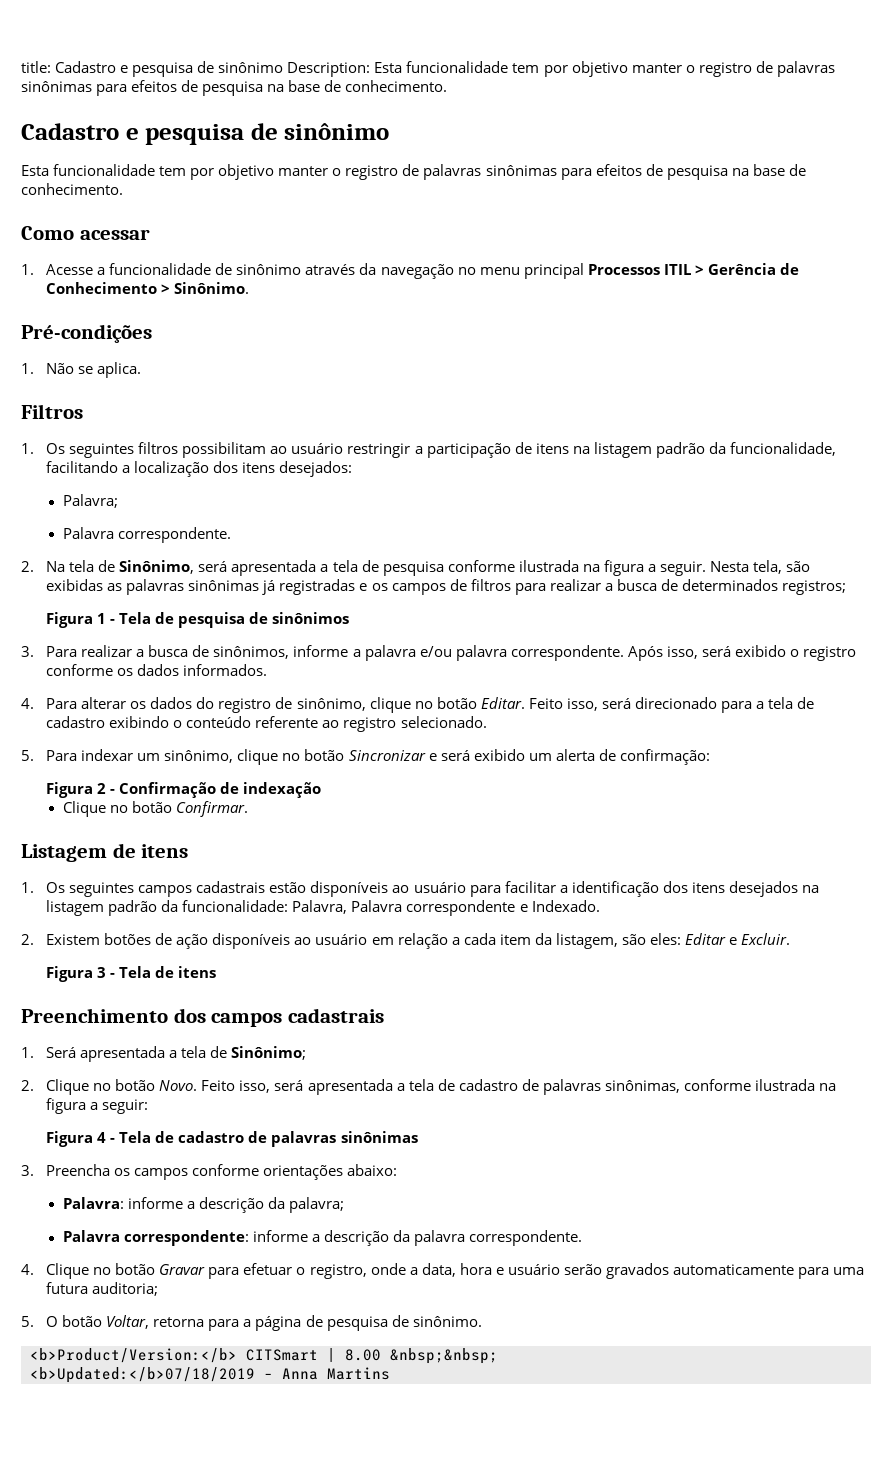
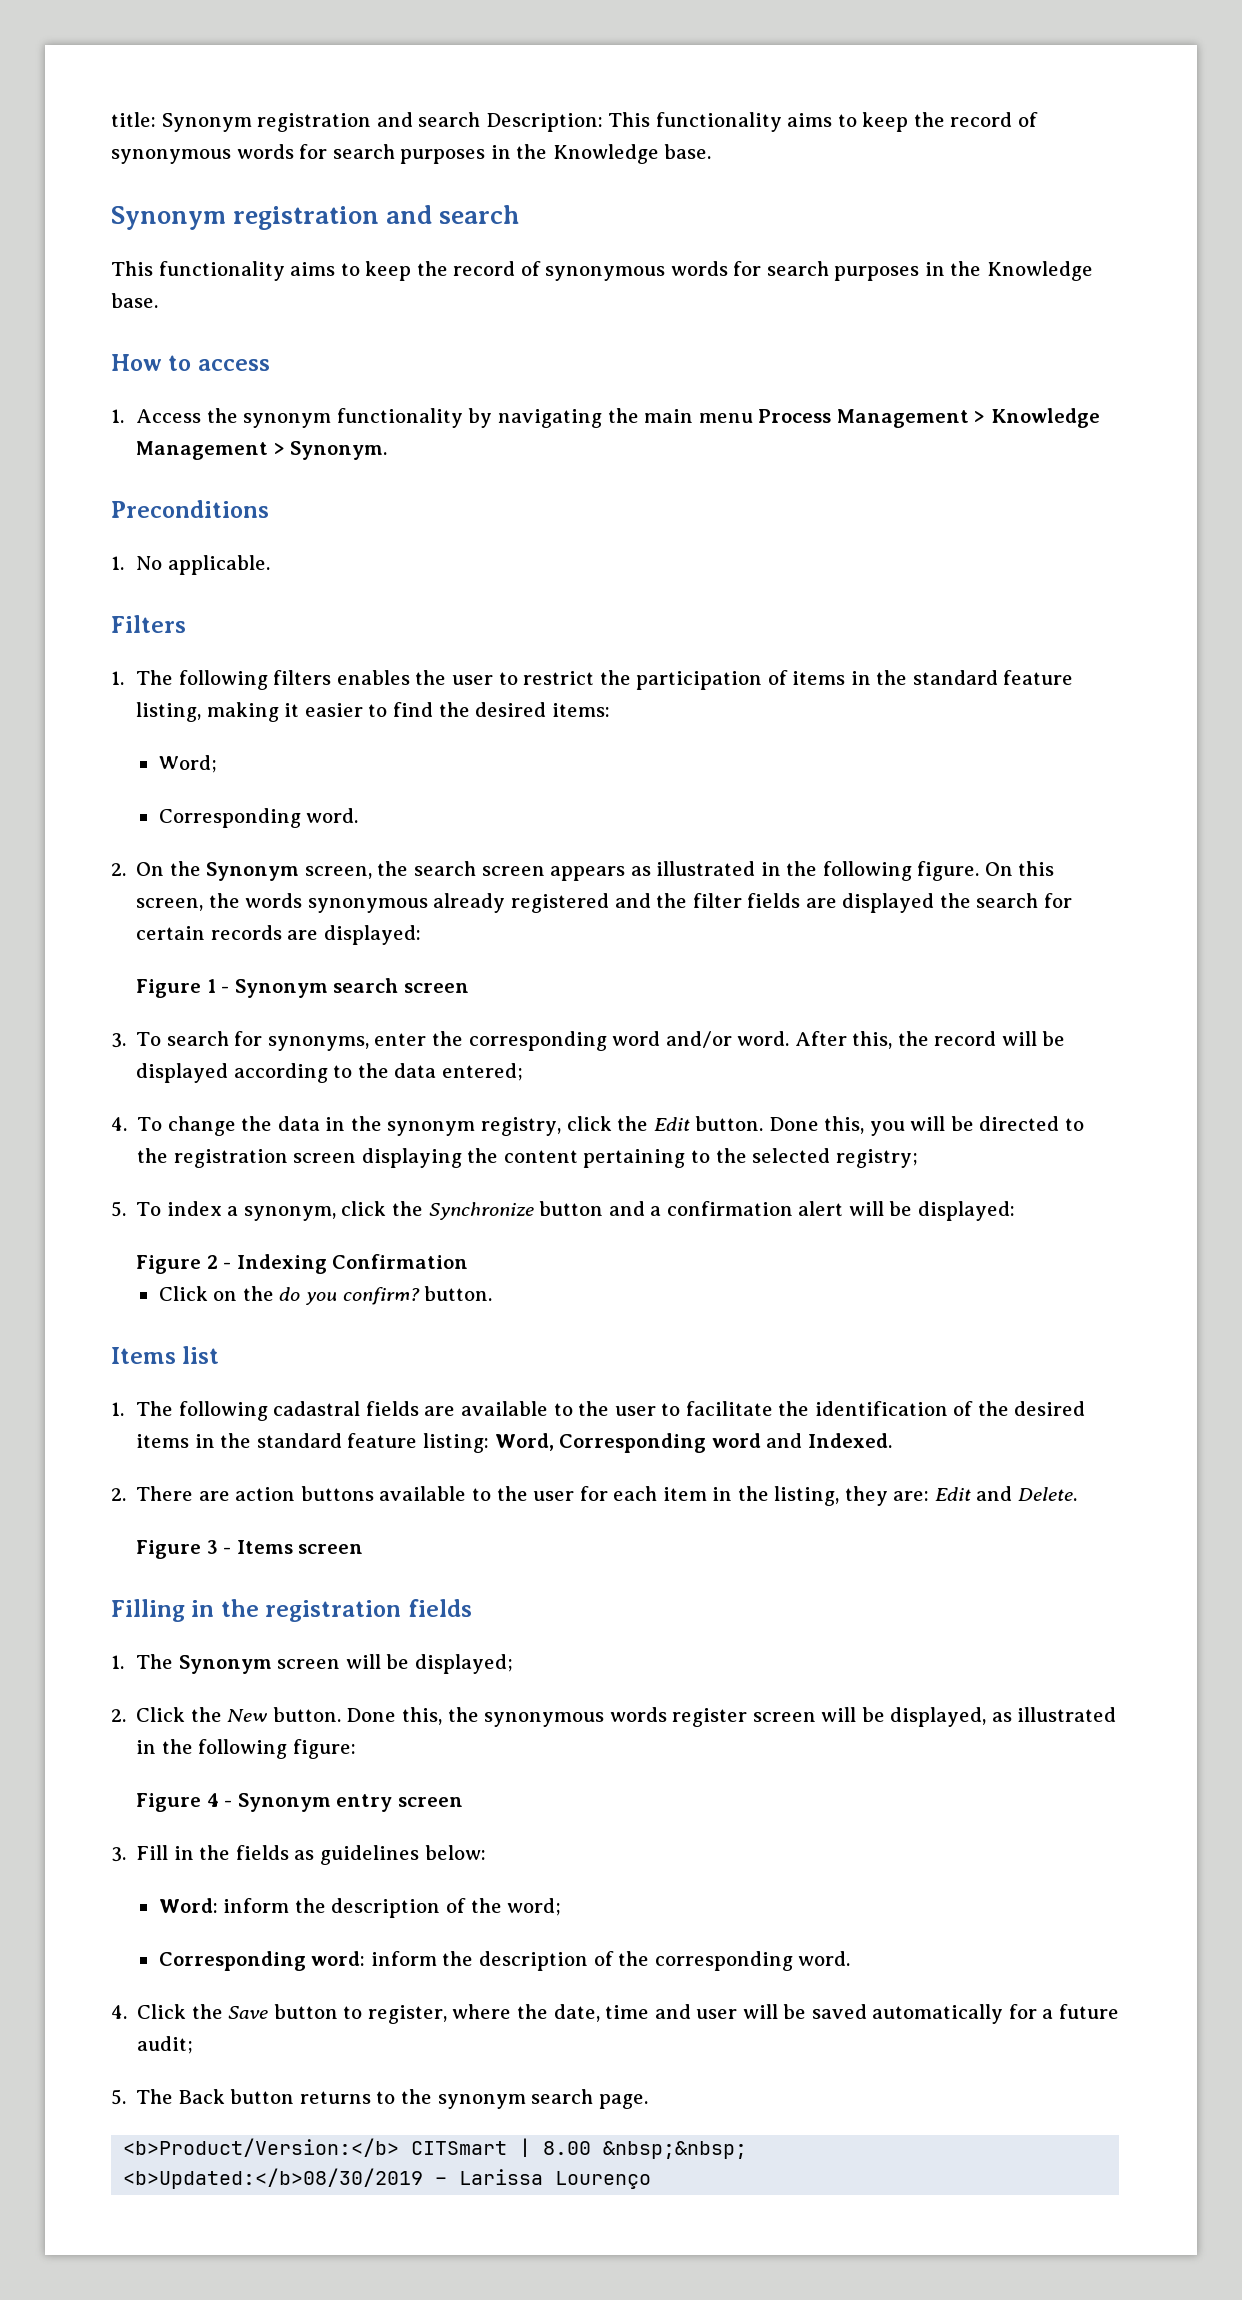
[55,61,835,77] [21,80,448,96] [21,123,390,145] [21,164,806,180] [21,183,123,195] [21,226,150,240] [21,263,799,279] [46,282,250,294] [21,324,152,343] [21,362,142,378] [21,404,83,419] [21,442,836,458] [46,461,353,477] [62,494,118,508] [62,527,231,543] [21,560,811,576] [46,579,847,595] [46,612,350,628] [21,645,857,661] [46,664,268,676] [21,697,815,713] [46,716,487,732] [21,749,710,765] [46,782,322,798] [62,801,248,817] [21,843,189,862] [21,881,819,897] [46,900,600,916] [21,933,791,949] [46,966,217,982] [21,1008,385,1027] [21,1046,307,1062] [21,1079,837,1095] [46,1098,149,1114] [46,1131,418,1147] [21,1164,398,1180] [62,1197,344,1213] [62,1230,583,1246] [21,1263,865,1279] [46,1282,159,1296] [21,1315,482,1331] Cadastro e pesquisa de sinônimo Description: Esta funcionalidade tem por objetivo manter o registro de palavras sinônimas para efeitos de pesquisa na base de conhecimento. // Cadastro e pesquisa de sinônimo // Esta funcionalidade tem por objetivo manter o registro de palavras sinônimas para efeitos de pesquisa na base de conhecimento. // Como acessar // 1. Acesse a funcionalidade de sinônimo através da navegação no menu principal Processos ITIL > Gerência de Conhecimento > Sinônimo. // Pré-condições // 1. Não se aplica. // Filtros // 1. Os seguintes filtros possibilitam ao usuário restringir a participação de itens na listagem padrão da funcionalidade, facilitando a localização dos itens desejados: // Palavra; // Palavra correspondente. // 2. Na tela de Sinônimo, será apresentada a tela de pesquisa conforme ilustrada na figura a seguir. Nesta tela, são exibidas as palavras sinônimas já registradas e os campos de filtros para realizar a busca de determinados registros; // Figura 1 - Tela de pesquisa de sinônimos // 3. Para realizar a busca de sinônimos, informe a palavra e/ou palavra correspondente. Após isso, será exibido o registro conforme os dados informados. // 4. Para alterar os dados do registro de sinônimo, clique no botão Editar. Feito isso, será direcionado para a tela de cadastro exibindo o conteúdo referente ao registro selecionado. // 5. Para indexar um sinônimo, clique no botão Sincronizar e será exibido um alerta de confirmação: // Figura 2 - Confirmação de indexação // Clique no botão Confirmar. // Listagem de itens // 1. Os seguintes campos cadastrais estão disponíveis ao usuário para facilitar a identificação dos itens desejados na listagem padrão da funcionalidade: Palavra, Palavra correspondente e Indexado. // 2. Existem botões de ação disponíveis ao usuário em relação a cada item da listagem, são eles: Editar e Excluir. // Figura 3 - Tela de itens // Preenchimento dos campos cadastrais // 1. Será apresentada a tela de Sinônimo; // 2. Clique no botão Novo. Feito isso, será apresentada a tela de cadastro de palavras sinônimas, conforme ilustrada na figura a seguir: // Figura 4 - Tela de cadastro de palavras sinônimas // 3. Preencha os campos conforme orientações abaixo: // Palavra: informe a descrição da palavra; // Palavra correspondente: informe a descrição da palavra correspondente. // 4. Clique no botão Gravar para efetuar o registro, onde a data, hora e usuário serão gravados automaticamente para uma futura auditoria; // 5. O botão Voltar, retorna para a página de pesquisa de sinônimo. -> [161,112,1038,132] [111,144,712,164] [111,205,520,230] [111,261,1094,281] [111,293,158,308] [111,354,270,371] [111,408,1100,428] [136,441,388,460] [111,500,269,518] [111,555,270,575] [111,615,186,633] [111,670,1074,690] [136,702,610,722] [158,755,217,773] [158,808,359,828] [111,861,1055,881] [136,893,1072,913] [136,925,421,945] [136,978,470,998] [111,1031,1066,1051] [136,1063,524,1083] [111,1116,1084,1136] [137,1148,918,1168] [111,1201,1015,1221] [136,1254,469,1274] [158,1286,493,1305] [111,1346,220,1364] [111,1401,1086,1421] [136,1433,892,1453] [111,1486,1077,1506] [136,1540,364,1559] [111,1599,472,1622] [111,1654,514,1674] [111,1707,1117,1727] [136,1739,356,1759] [136,1793,464,1812] [111,1845,486,1865] [158,1898,562,1918] [158,1951,851,1971] [111,2004,1119,2024] [137,2036,194,2054] [111,2089,648,2109] Synonym registration and search Description: This functionality aims to keep the record of synonymous words for search purposes in the Knowledge base. // Synonym registration and search // This functionality aims to keep the record of synonymous words for search purposes in the Knowledge base. // How to access // 1. Access the synonym functionality by navigating the main menu Process Management > Knowledge Management > Synonym. // Preconditions // 1. No applicable. // Filters // 1. The following filters enables the user to restrict the participation of items in the standard feature listing, making it easier to find the desired items: // Word; // Corresponding word. // 2. On the Synonym screen, the search screen appears as illustrated in the following figure. On this screen, the words synonymous already registered and the filter fields are displayed the search for certain records are displayed: // Figure 1 - Synonym search screen // 3. To search for synonyms, enter the corresponding word and/or word. After this, the record will be displayed according to the data entered; // 4. To change the data in the synonym registry, click the Edit button. Done this, you will be directed to the registration screen displaying the content pertaining to the selected registry; // 5. To index a synonym, click the Synchronize button and a confirmation alert will be displayed: // Figure 2 - Indexing Confirmation // Click on the do you confirm? button. // Items list // 1. The following cadastral fields are available to the user to facilitate the identification of the desired items in the standard feature listing: Word, Corresponding word and Indexed. // 2. There are action buttons available to the user for each item in the listing, they are: Edit and Delete. // Figure 3 - Items screen // Filling in the registration fields // 1. The Synonym screen will be displayed; // 2. Click the New button. Done this, the synonymous words register screen will be displayed, as illustrated in the following figure: // Figure 4 - Synonym entry screen // 3. Fill in the fields as guidelines below: // Word: inform the description of the word; // Corresponding word: inform the description of the corresponding word. // 4. Click the Save button to register, where the date, time and user will be saved automatically for a future audit; // 5. The Back button returns to the synonym search page.
[30,1367,390,1383] <b>Updated:</b>07/18/2019 – Anna Martins -> [123,2168,652,2189] <b>Updated:</b>08/30/2019 – Larissa Lourenço

